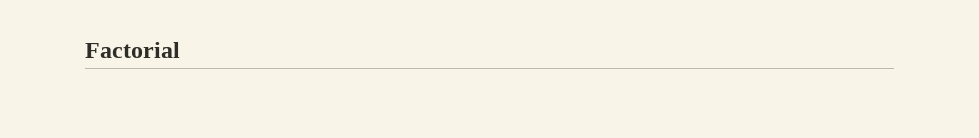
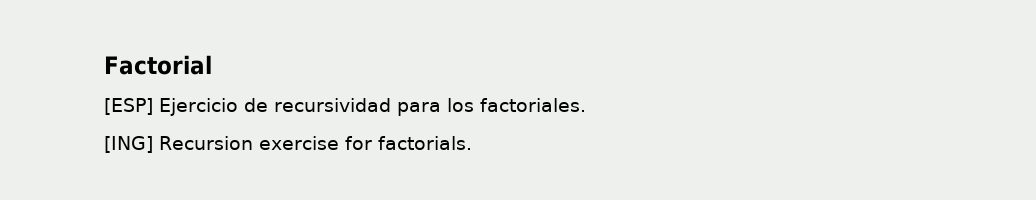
(180, 50) none -> [104,98,586,116] [104,136,472,153] // [ESP] Ejercicio de recursividad para los factoriales. // [ING] Recursion exercise for factorials.

